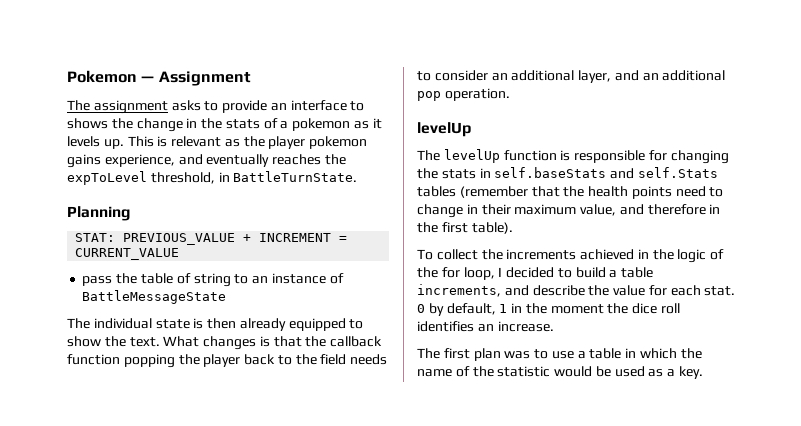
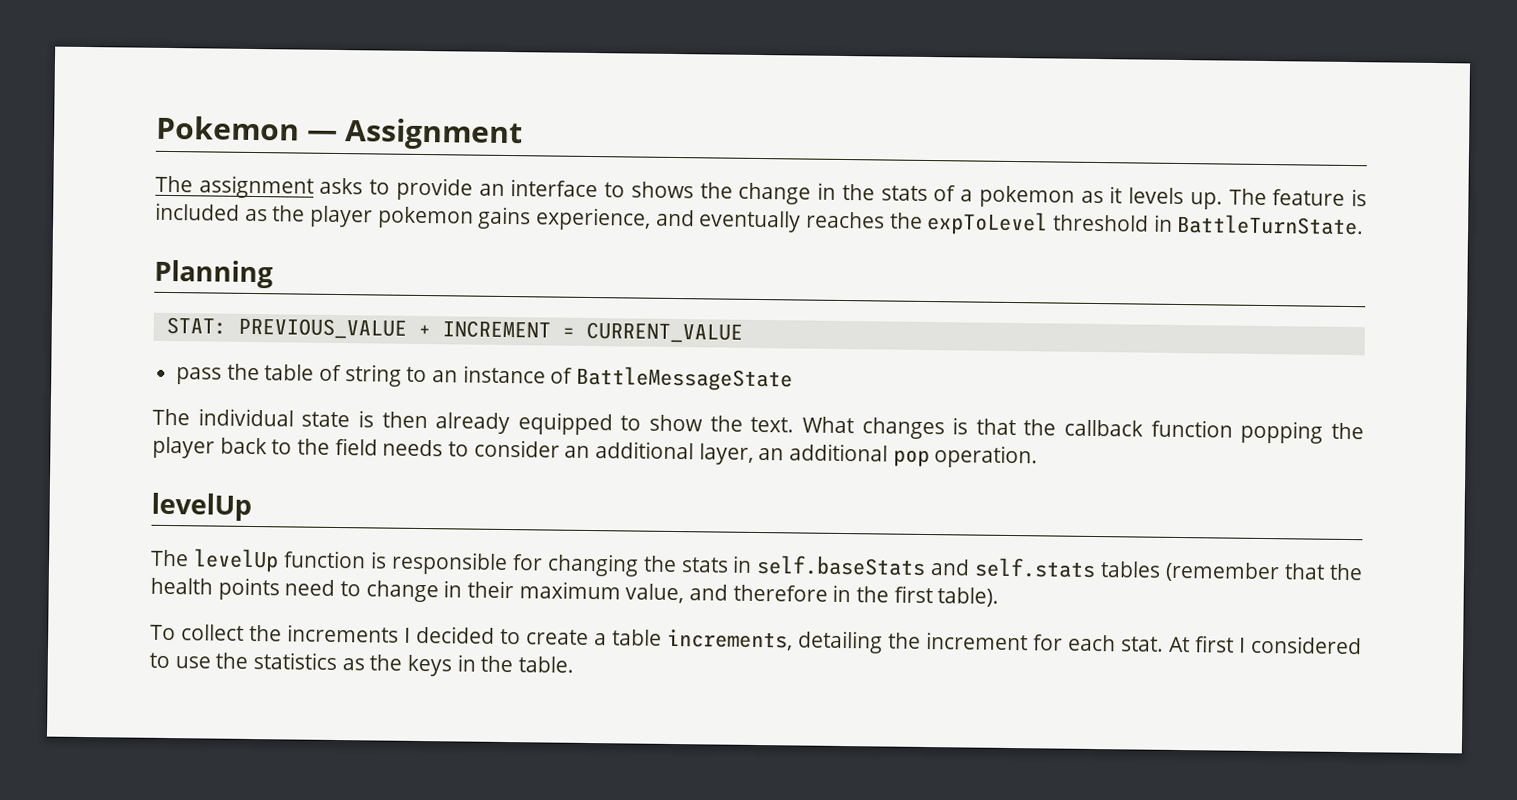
[127,136,222,147] This is relevant -> [1228,188,1367,207] [155,202,240,221] The feature is included
[150,172,215,184] threshold, -> [1053,214,1150,232] threshold
[614,70,639,81] and -> (754, 454) none
[637,167,718,178] self.Stats -> [974,557,1097,579] self.stats
[580,249,725,263] [417,267,495,280] achieved in the logic of the for loop, -> (399, 633) none
[575,267,606,278] build -> [525,629,589,645] create
[504,285,736,296] [417,303,681,316] [417,321,554,332] [417,348,702,361] [417,366,704,379] and describe the value for each stat. 0 by default, 1 in the moment the dice roll identifies an increase. // The first plan was to use a table in which the name of the statistic would be used as a key. -> [797,630,1363,655] [149,652,575,677] detailing the increment for each stat. At first I considered to use the statistics as the keys in the table.

